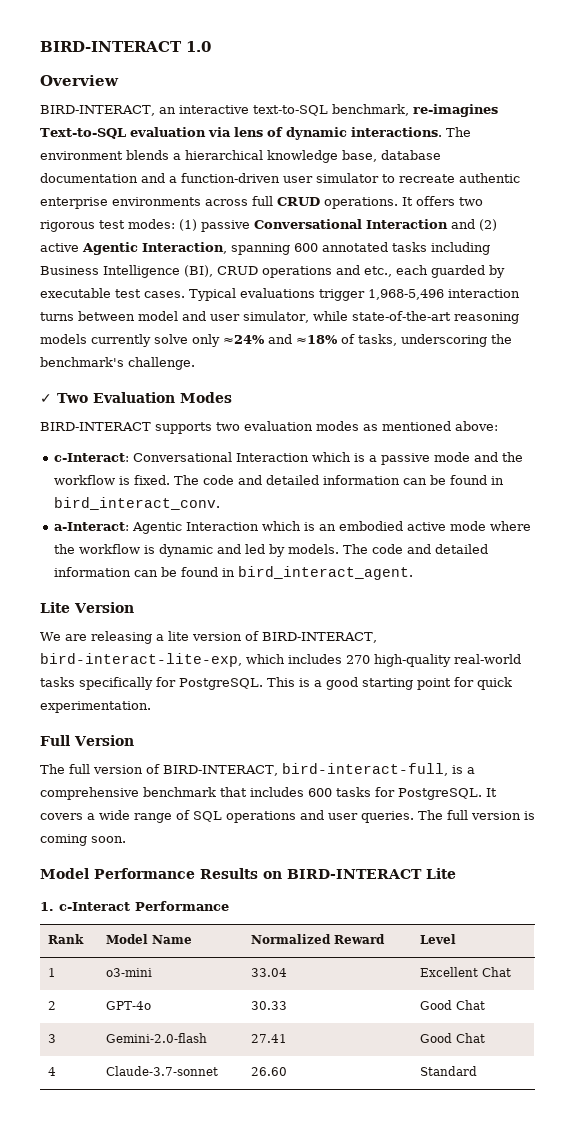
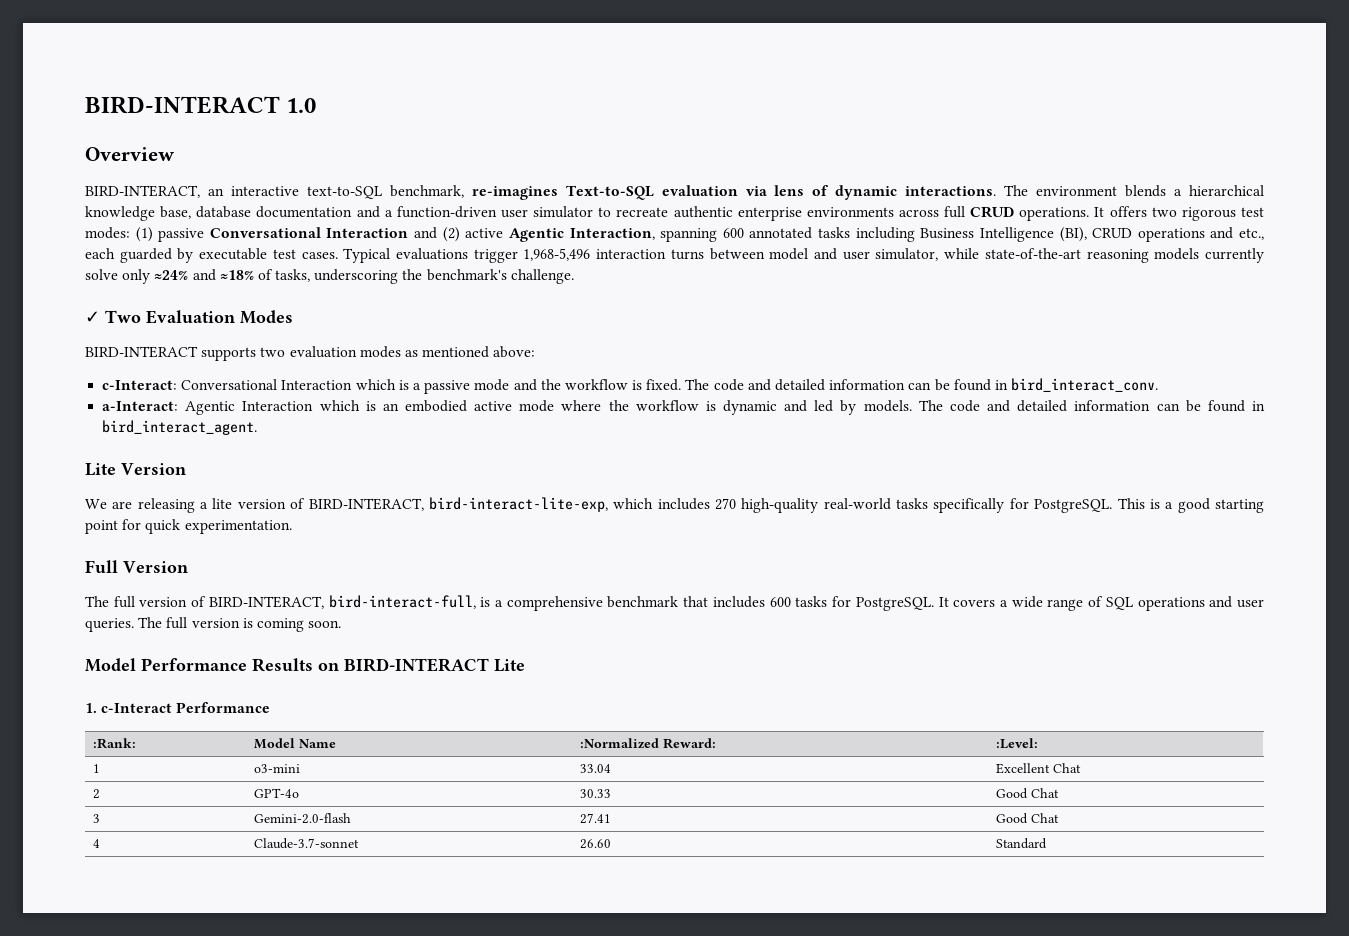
[47,934,84,944] Rank -> [92,738,136,749] :Rank:
[250,934,385,944] [419,934,456,944] Normalized Reward | Level -> [579,738,716,749] [995,738,1038,749] :Normalized Reward: | :Level:

